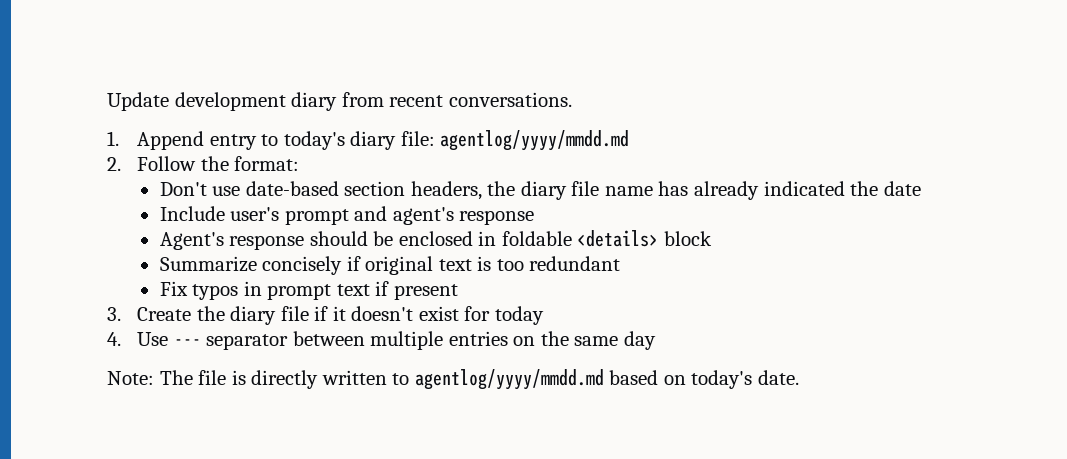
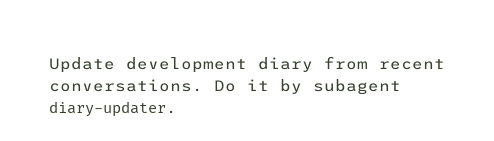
[107,130,630,151] [107,156,300,171] [159,181,921,200] [159,206,535,225] [159,230,712,250] [159,256,621,275] [159,281,458,300] [107,306,544,325] [107,331,656,350] [107,369,799,390] // 1. Append entry to today's diary file: agentlog/yyyy/mmdd.md // 2. Follow the format: // Don't use date-based section headers, the diary file name has already indicated the date // Include user's prompt and agent's response // Agent's response should be enclosed in foldable <details> block // Summarize concisely if original text is too redundant // Fix typos in prompt text if present // 3. Create the diary file if it doesn't exist for today // 4. Use --- separator between multiple entries on the same day // Note: The file is directly written to agentlog/yyyy/mmdd.md based on today's date. -> [214,79,401,95] [49,101,177,117] Do it by subagent diary-updater.

